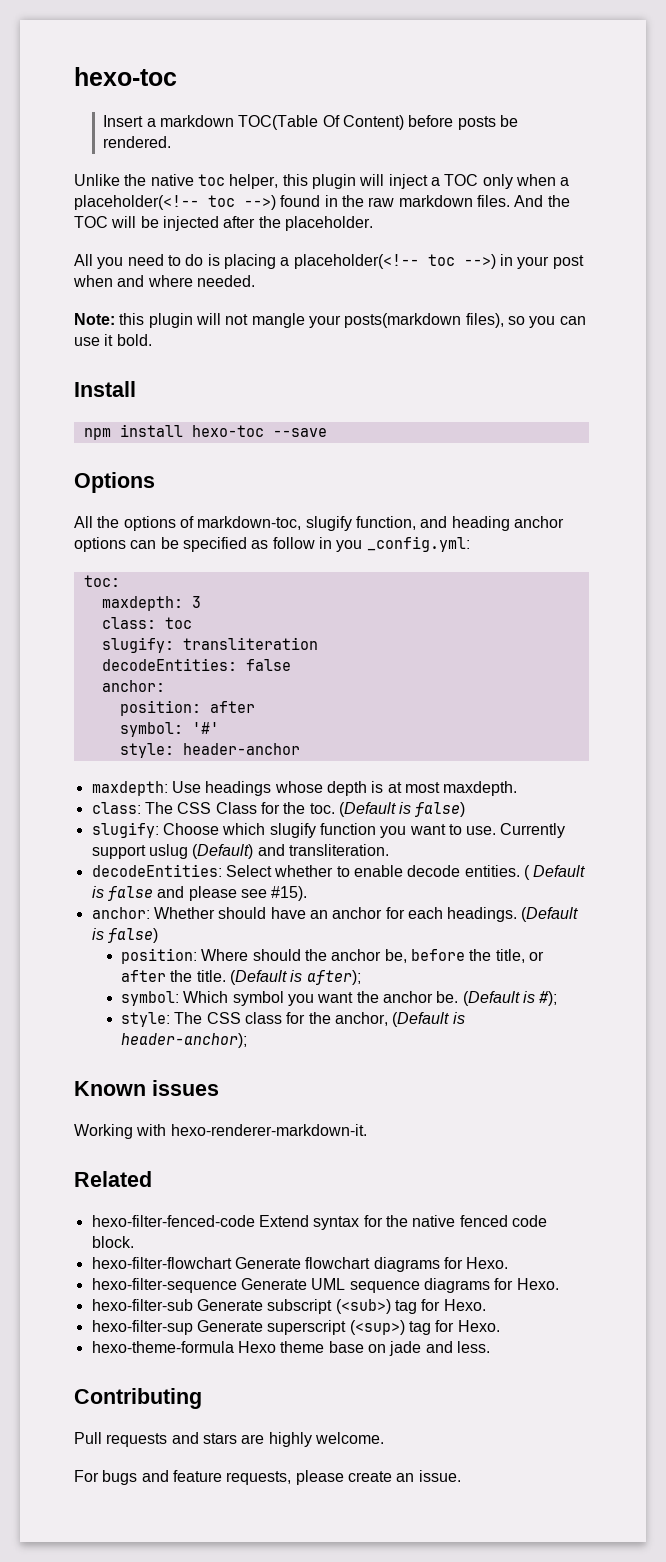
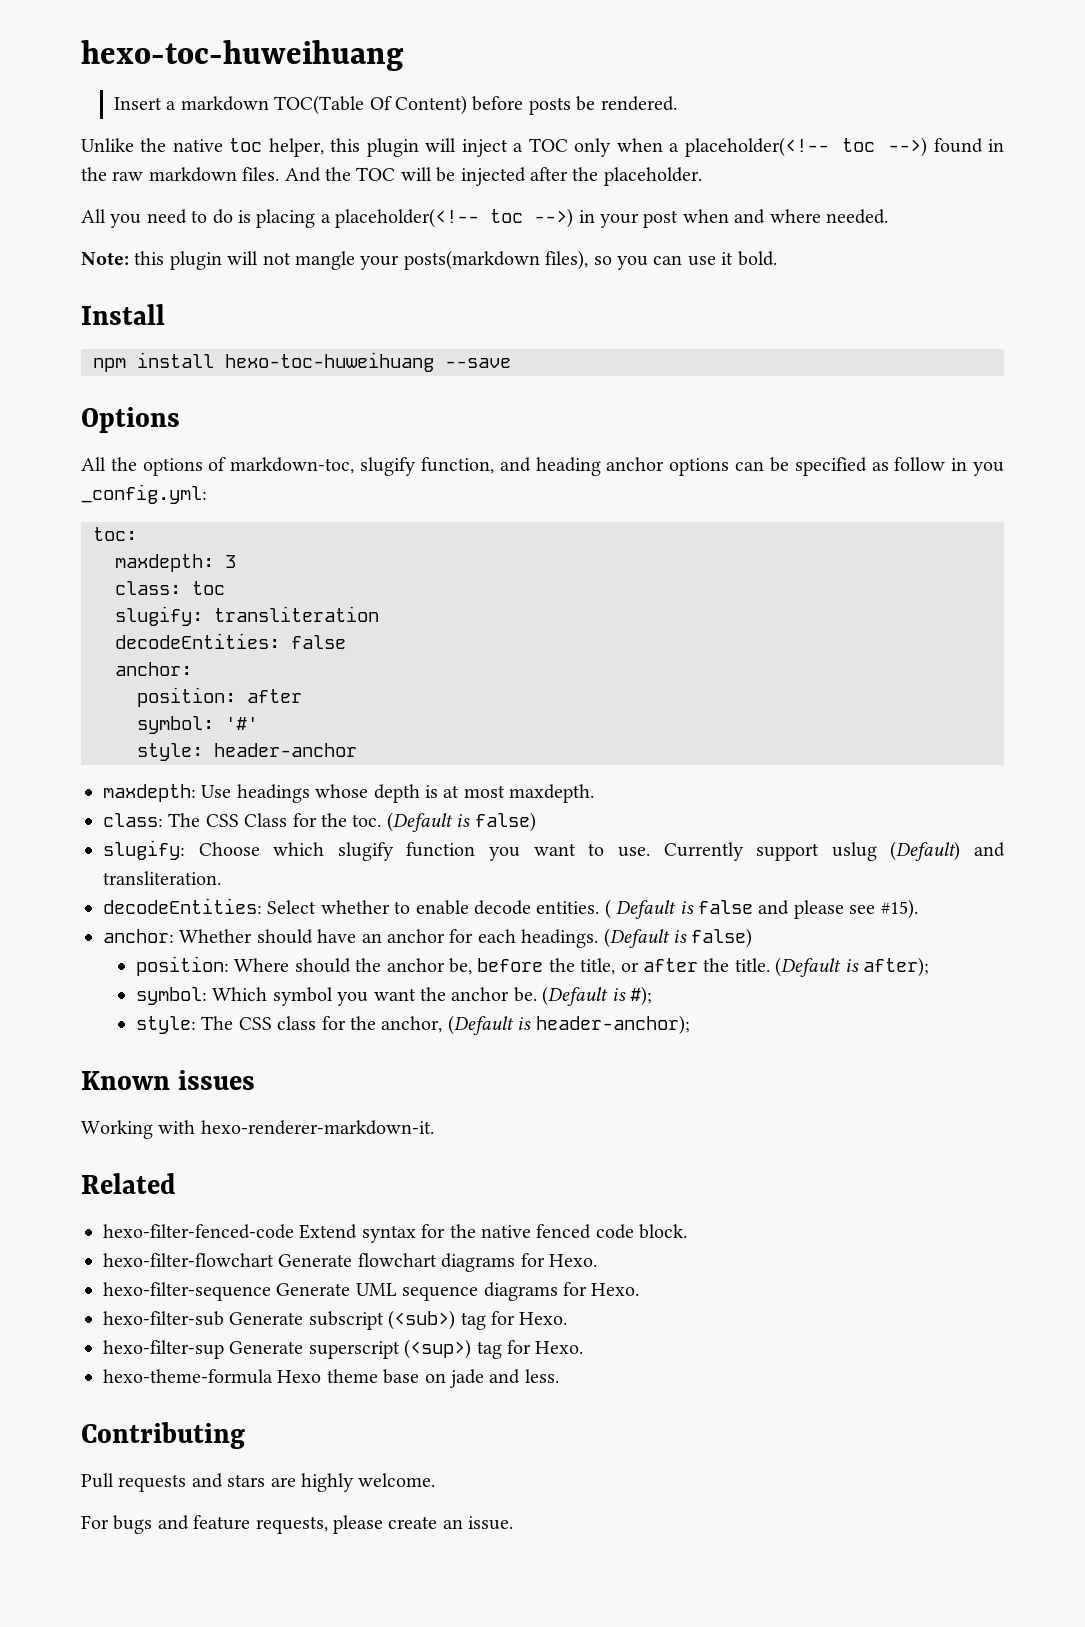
[74,67,177,86] hexo-toc -> [81,40,404,71] hexo-toc-huweihuang
[191,425,264,437] hexo-toc -> [225,352,434,372] hexo-toc-huweihuang

